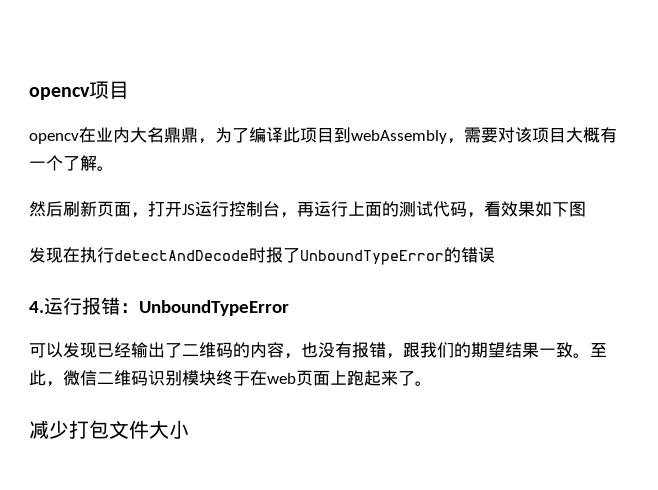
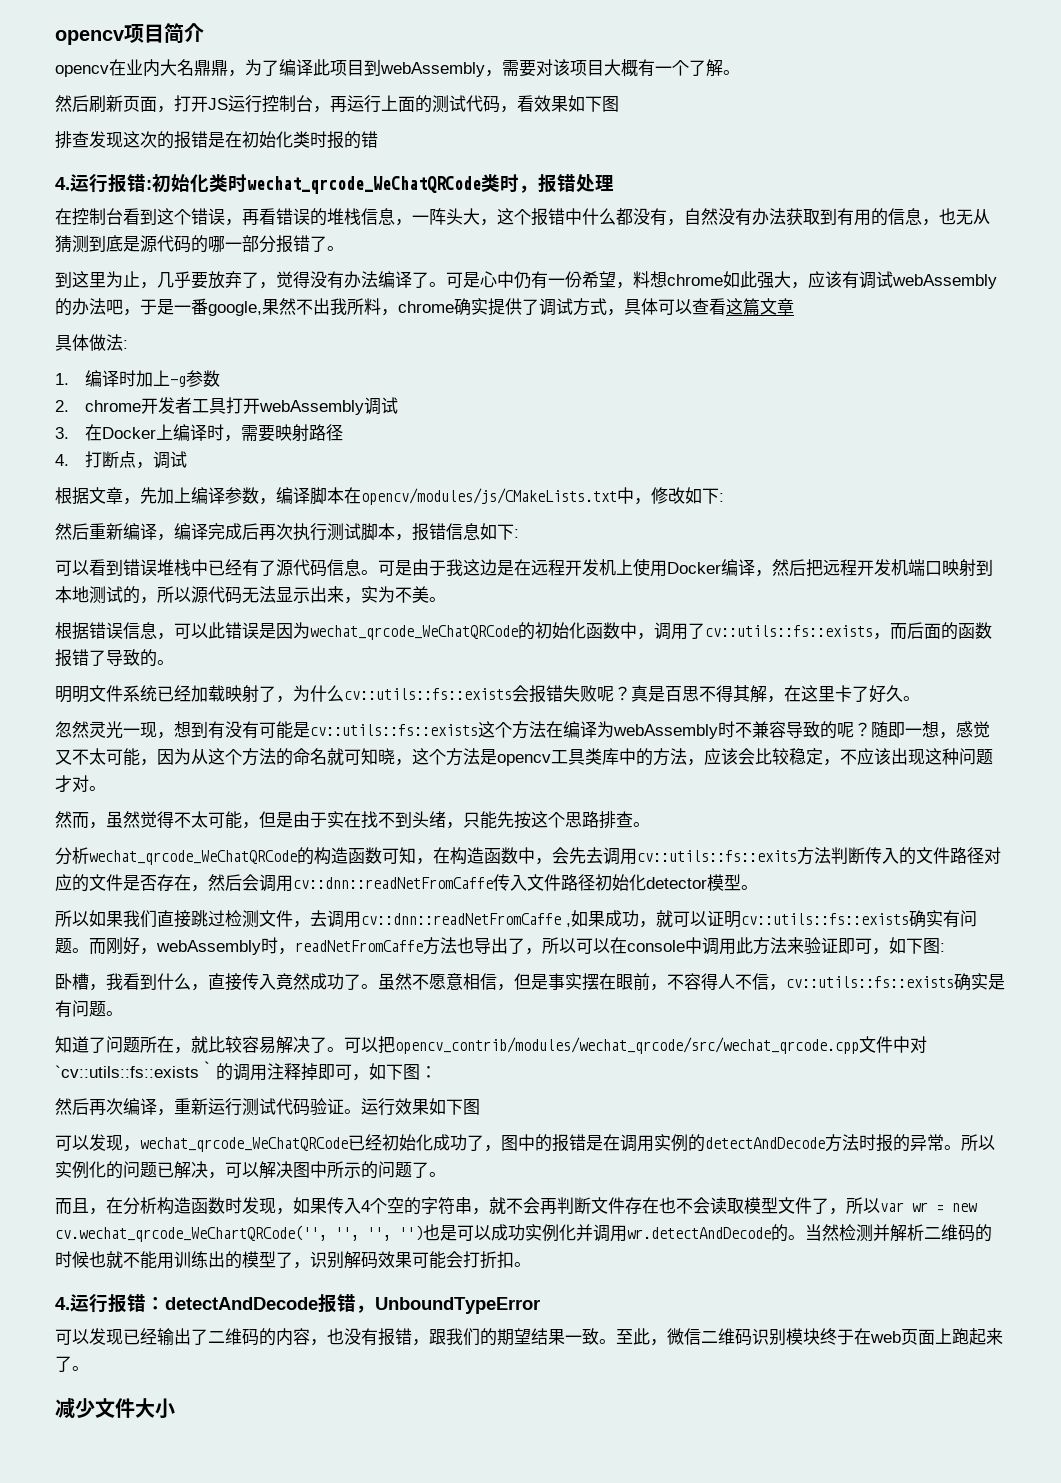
(129, 90) none -> [164,23,204,44] 简介
[29,247,444,265] 发现在执行detectAndDecode时报了UnboundTypeError -> [55,131,344,149] 排查发现这次的报错是在初始化类时报
[478,247,495,263] [29,297,139,315] 误 // 4.运行报错： -> [55,174,614,194] [55,208,990,226] [55,235,344,253] [55,271,997,289] [55,298,794,316] [55,334,128,351] [55,370,221,387] [55,397,399,415] [55,424,344,442] [55,451,188,469] [55,487,724,505] [55,523,519,541] [55,558,993,577] [55,586,446,604] [55,622,992,640] [55,649,174,667] [55,685,920,703] [55,721,990,739] [55,748,993,766] [55,775,106,792] [55,811,650,829] [55,847,1001,865] [55,874,758,892] [55,910,977,928] [55,937,945,955] [55,973,1005,991] [55,1000,123,1018] [55,1036,927,1054] [55,1061,437,1081] [55,1098,480,1116] [55,1134,995,1152] [55,1161,446,1179] [55,1197,977,1215] [55,1224,992,1242] [55,1251,531,1269] [55,1294,375,1313] // 4.运行报错:初始化类时wechat_qrcode_WeChatQRCode类时，报错处理 // 在控制台看到这个错误，再看错误的堆栈信息，一阵头大，这个报错中什么都没有，自然没有办法获取到有用的信息，也无从猜测到底是源代码的哪一部分报错了。 // 到这里为止，几乎要放弃了，觉得没有办法编译了。可是心中仍有一份希望，料想chrome如此强大，应该有调试webAssembly的办法吧，于是一番google,果然不出我所料，chrome确实提供了调试方式，具体可以查看这篇文章 // 具体做法: // 1.编译时加上-g参数 // 2. chrome开发者工具打开webAssembly调试 // 3.在Docker上编译时，需要映射路径 // 4.打断点，调试 // 根据文章，先加上编译参数，编译脚本在opencv/modules/js/CMakeLists.txt中，修改如下: // 然后重新编译，编译完成后再次执行测试脚本，报错信息如下: // 可以看到错误堆栈中已经有了源代码信息。可是由于我这边是在远程开发机上使用Docker编译，然后把远程开发机端口映射到本地测试的，所以源代码无法显示出来，实为不美。 // 根据错误信息，可以此错误是因为wechat_qrcode_WeChatQRCode的初始化函数中，调用了cv::utils::fs::exists，而后面的函数报错了导致的。 // 明明文件系统已经加载映射了，为什么cv::utils::fs::exists会报错失败呢？真是百思不得其解，在这里卡了好久。 // 忽然灵光一现，想到有没有可能是cv::utils::fs::exists这个方法在编译为webAssembly时不兼容导致的呢？随即一想，感觉又不太可能，因为从这个方法的命名就可知晓，这个方法是opencv工具类库中的方法，应该会比较稳定，不应该出现这种问题才对。 // 然而，虽然觉得不太可能，但是由于实在找不到头绪，只能先按这个思路排查。 // 分析wechat_qrcode_WeChatQRCode的构造函数可知，在构造函数中，会先去调用cv::utils::fs::exits方法判断传入的文件路径对应的文件是否存在，然后会调用cv::dnn::readNetFromCaffe传入文件路径初始化detector模型。 // 所以如果我们直接跳过检测文件，去调用cv::dnn::readNetFromCaffe ,如果成功，就可以证明cv::utils::fs::exists确实有问题。而刚好，webAssembly时，readNetFromCaffe方法也导出了，所以可以在console中调用此方法来验证即可，如下图: // 卧槽，我看到什么，直接传入竟然成功了。虽然不愿意相信，但是事实摆在眼前，不容得人不信，cv::utils::fs::exists确实是有问题。 // 知道了问题所在，就比较容易解决了。可以把opencv_contrib/modules/wechat_qrcode/src/wechat_qrcode.cpp文件中对`cv::utils::fs::exists｀的调用注释掉即可，如下图： // 然后再次编译，重新运行测试代码验证。运行效果如下图 // 可以发现，wechat_qrcode_WeChatQRCode已经初始化成功了，图中的报错是在调用实例的detectAndDecode方法时报的异常。所以实例化的问题已解决，可以解决图中所示的问题了。 // 而且，在分析构造函数时发现，如果传入4个空的字符串，就不会再判断文件存在也不会读取模型文件了，所以var wr = new cv.wechat_qrcode_WeChartQRCode('', '', '', '')也是可以成功实例化并调用wr.detectAndDecode的。当然检测并解析二维码的时候也就不能用训练出的模型了，识别解码效果可能会打折扣。 // 4.运行报错：detectAndDecode报错，
[69,420,109,439] 打包 -> (95, 1408) none

